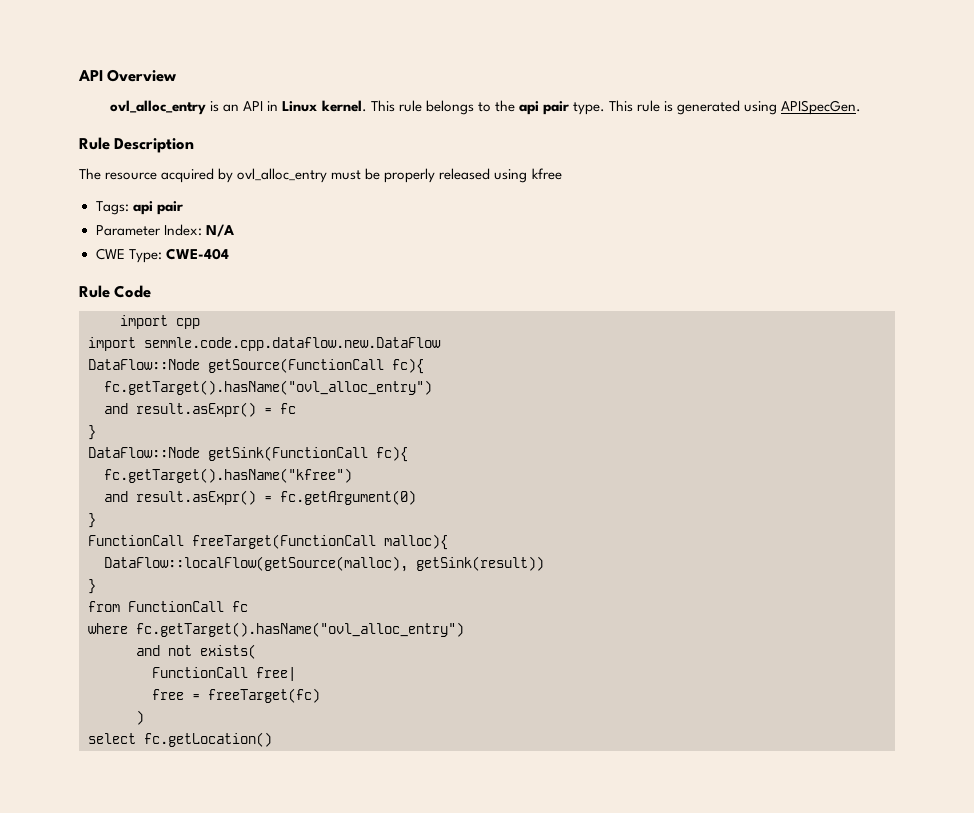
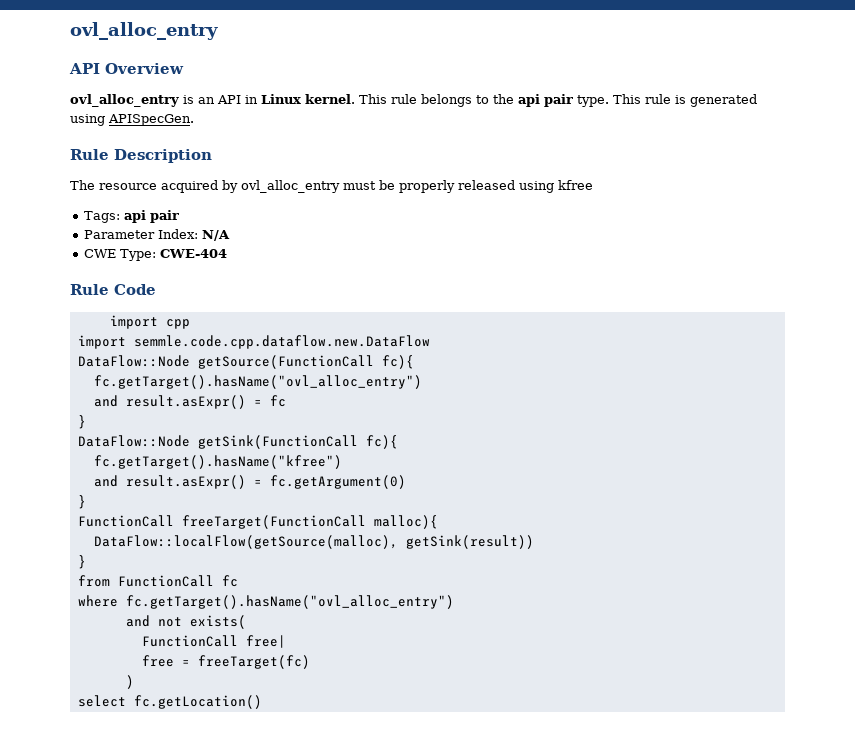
(78, 75) none -> [70,22,218,40] ovl_alloc_entry //

